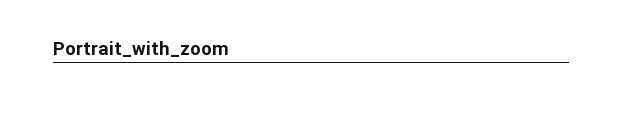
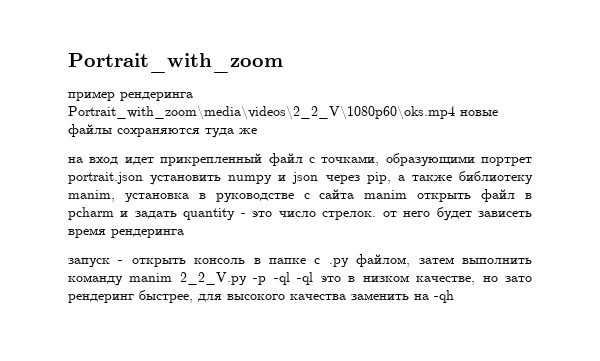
(229, 49) none -> [68,91,193,101] [68,105,498,120] [68,124,257,138] [68,153,532,167] [68,171,533,185] [68,189,533,203] [68,207,532,221] [68,228,184,238] [68,254,532,268] [68,272,532,286] [68,290,454,303] // пример рендеринга Portrait_with_zoom\media\videos\2_2_V\1080p60\oks.mp4 новые файлы сохраняются туда же // на вход идет прикрепленный файл с точками, образующими портрет portrait.json установить numpy и json через pip, а также библиотеку manim, установка в руководстве с сайта manim открыть файл в pcharm и задать quantity - это число стрелок. от него будет зависеть время рендеринга // запуск - открыть консоль в папке с .py файлом, затем выполнить команду manim 2_2_V.py -p -ql -ql это в низком качестве, но зато рендеринг быстрее, для высокого качества заменить на -qh

